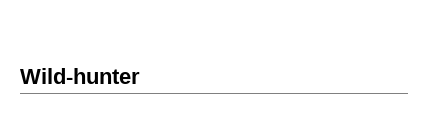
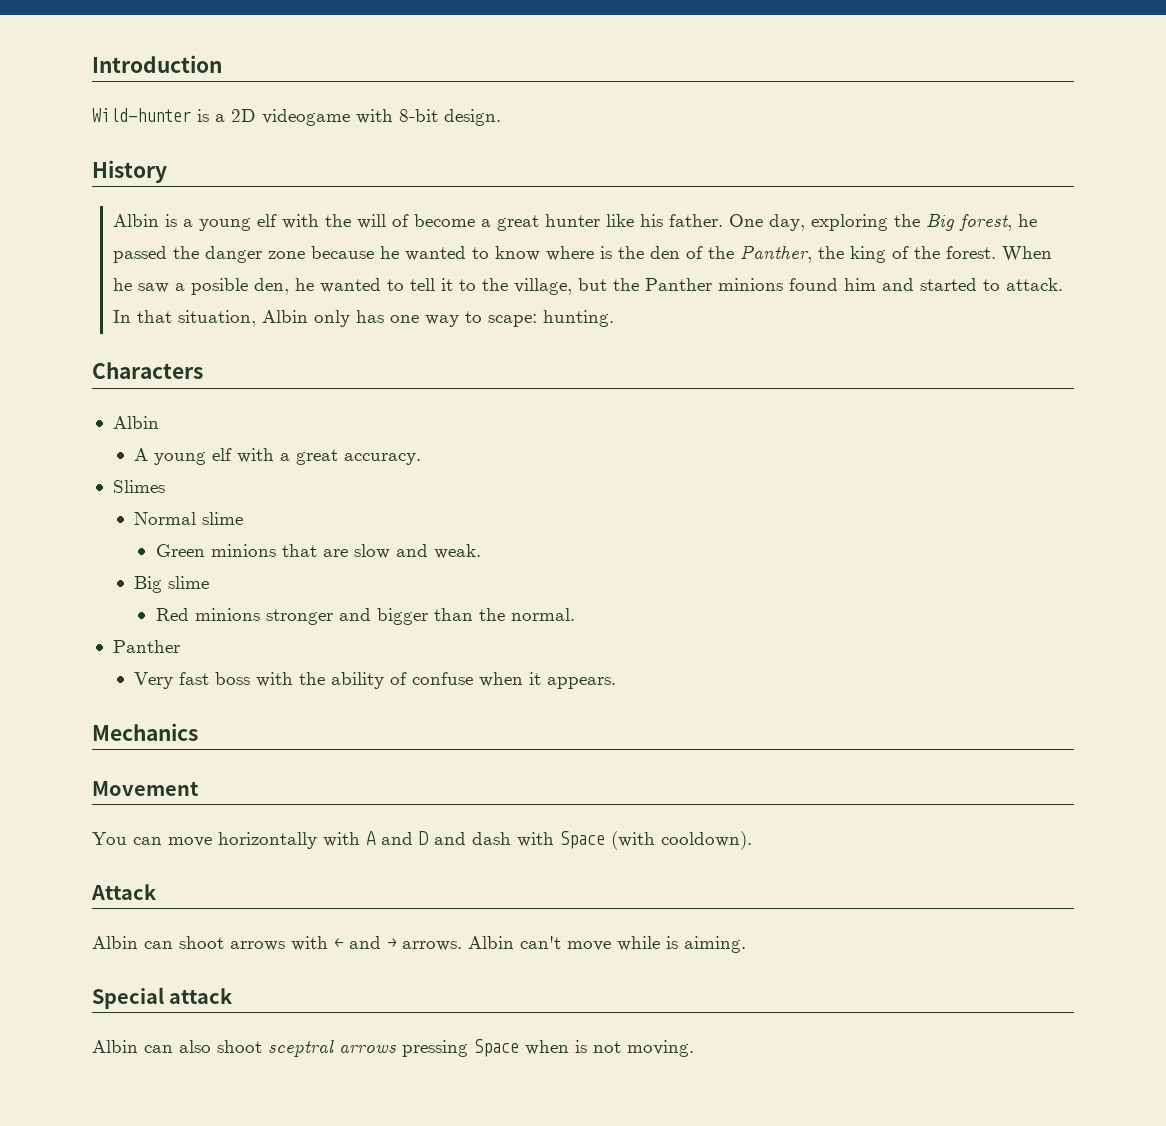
[20,68,140,84] Wild-hunter -> [92,55,222,73] [92,108,501,126] [92,160,167,183] [113,214,1038,231] [113,245,1053,263] [113,278,1064,295] [113,310,615,327] [92,362,203,379] [112,416,159,429] [134,448,422,465] [112,480,165,493] [134,512,244,525] [155,544,481,559] [134,576,210,593] [155,608,575,625] [112,640,180,653] [134,672,617,689] [92,723,198,741] [92,781,199,796] [92,831,752,850] [91,884,156,900] [92,936,746,953] [92,987,233,1009] [92,1039,694,1057] Introduction // Wild-hunter is a 2D videogame with 8-bit design. // History // Albin is a young elf with the will of become a great hunter like his father. One day, exploring the Big forest, he passed the danger zone because he wanted to know where is the den of the Panther, the king of the forest. When he saw a posible den, he wanted to tell it to the village, but the Panther minions found him and started to attack. In that situation, Albin only has one way to scape: hunting. // Characters // Albin // A young elf with a great accuracy. // Slimes // Normal slime // Green minions that are slow and weak. // Big slime // Red minions stronger and bigger than the normal. // Panther // Very fast boss with the ability of confuse when it appears. // Mechanics // Movement // You can move horizontally with A and D and dash with Space (with cooldown). // Attack // Albin can shoot arrows with ← and → arrows. Albin can't move while is aiming. // Special attack // Albin can also shoot sceptral arrows pressing Space when is not moving.

